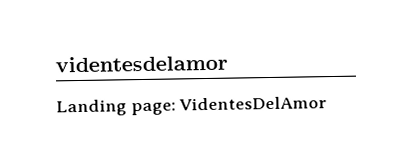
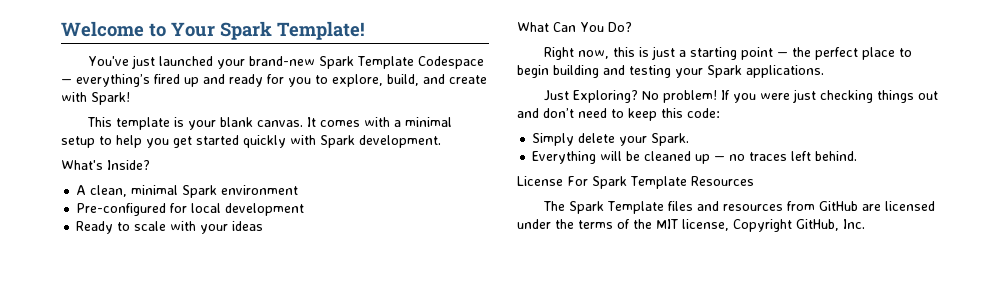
[55,54,228,73] [56,96,328,117] videntesdelamor // Landing page: VidentesDelAmor -> [61,21,365,40] [87,55,484,69] [61,74,487,87] [61,92,130,105] [86,117,452,130] [61,135,441,148] [61,160,150,170] [76,185,299,198] [76,203,305,216] [76,221,264,234] [517,22,632,32] [543,46,912,60] [517,65,824,78] [543,89,938,103] [517,108,720,121] [532,133,690,146] [532,151,858,164] [517,176,754,189] [542,201,935,214] [517,219,865,232] Welcome to Your Spark Template! // You've just launched your brand-new Spark Template Codespace — everything’s fired up and ready for you to explore, build, and create with Spark! // This template is your blank canvas. It comes with a minimal setup to help you get started quickly with Spark development. // What's Inside? // A clean, minimal Spark environment // Pre-configured for local development // Ready to scale with your ideas // What Can You Do? // Right now, this is just a starting point — the perfect place to begin building and testing your Spark applications. // Just Exploring? No problem! If you were just checking things out and don’t need to keep this code: // Simply delete your Spark. // Everything will be cleaned up — no traces left behind. // License For Spark Template Resources // The Spark Template files and resources from GitHub are licensed under the terms of the MIT license, Copyright GitHub, Inc.

